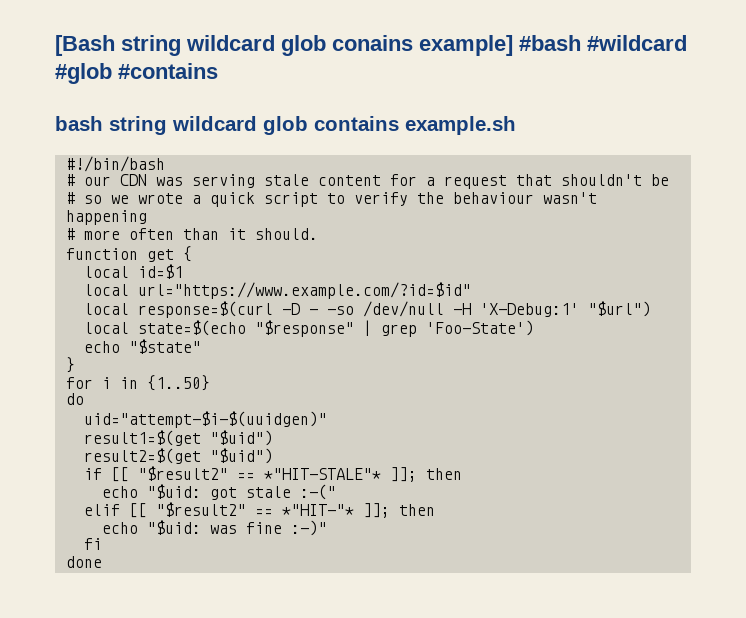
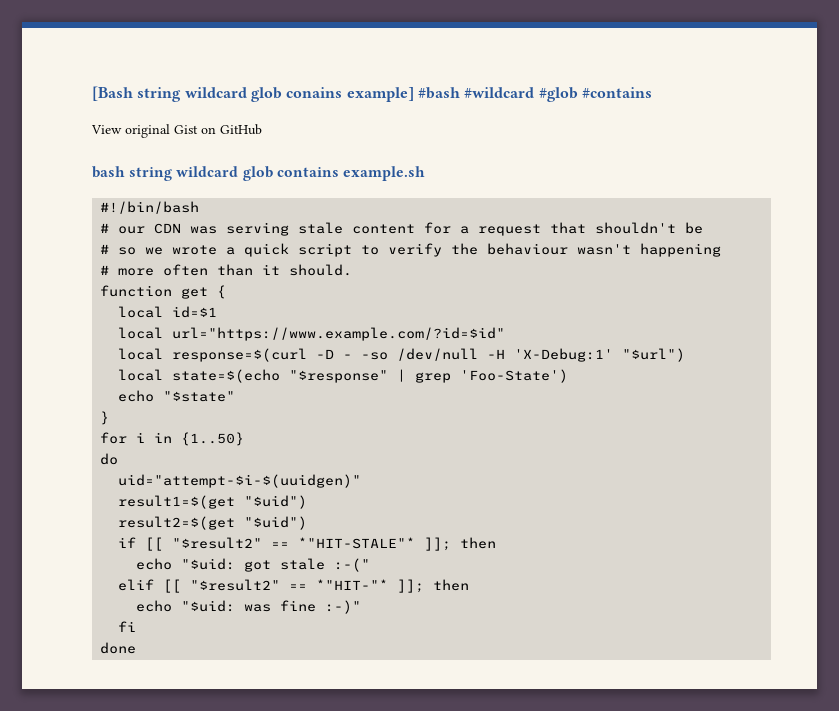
(218, 71) none -> [91,124,262,138] // View original Gist on GitHub

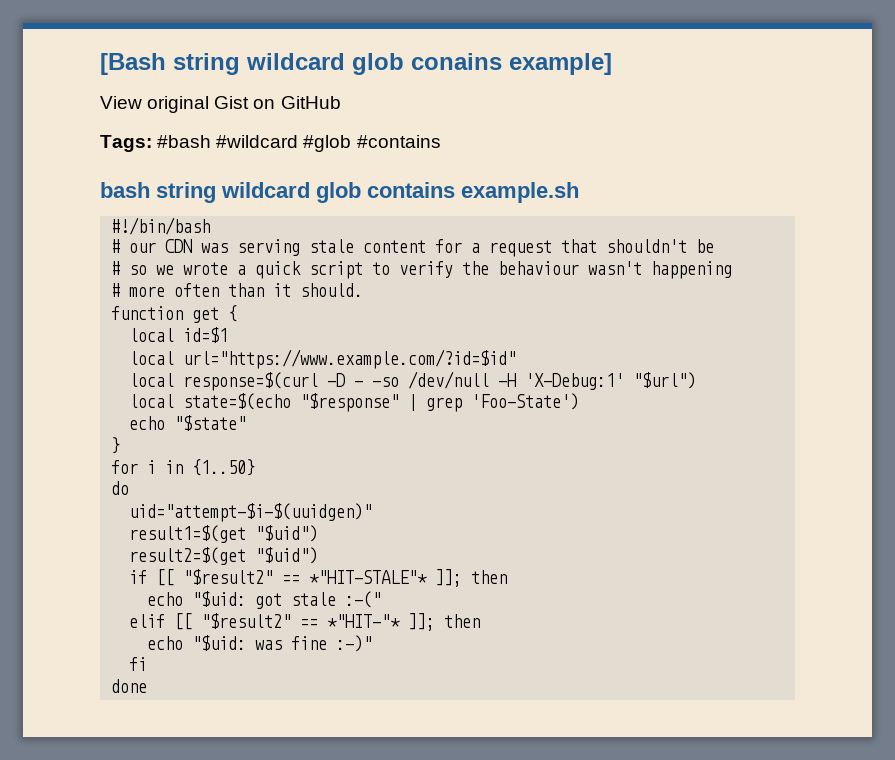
[417,87,652,102] #bash #wildcard #glob #contains -> (612, 64) none
(262, 129) none -> [100,135,441,152] // Tags: #bash #wildcard #glob #contains

